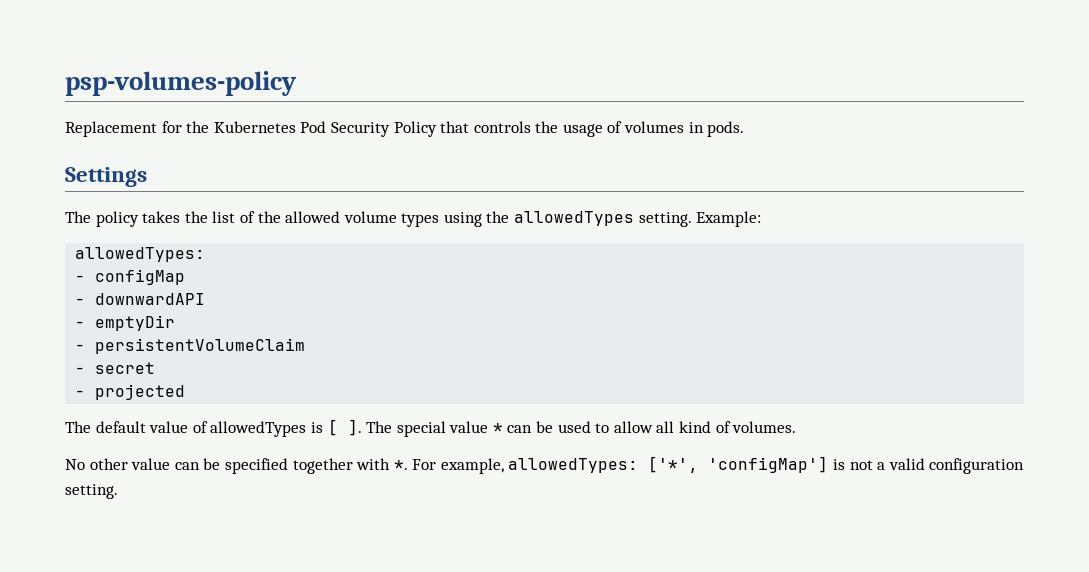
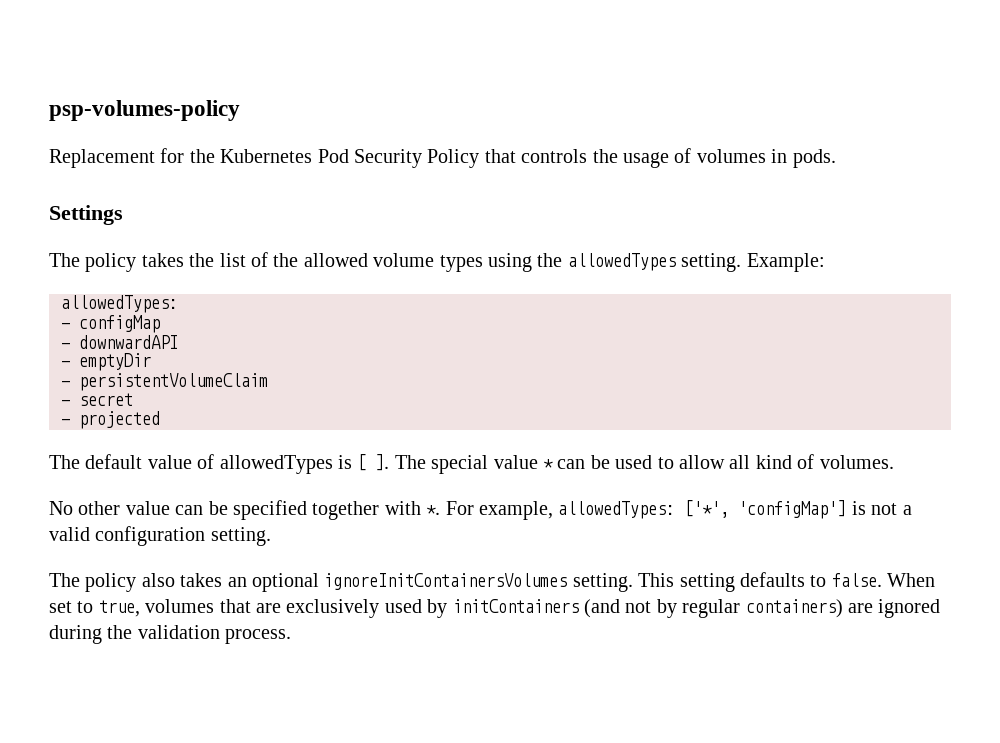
(118, 491) none -> [49,572,936,592] [49,599,941,618] [49,625,292,644] // The policy also takes an optional ignoreInitContainersVolumes setting. This setting defaults to false. When set to true, volumes that are exclusively used by initContainers (and not by regular containers) are ignored during the validation process.

